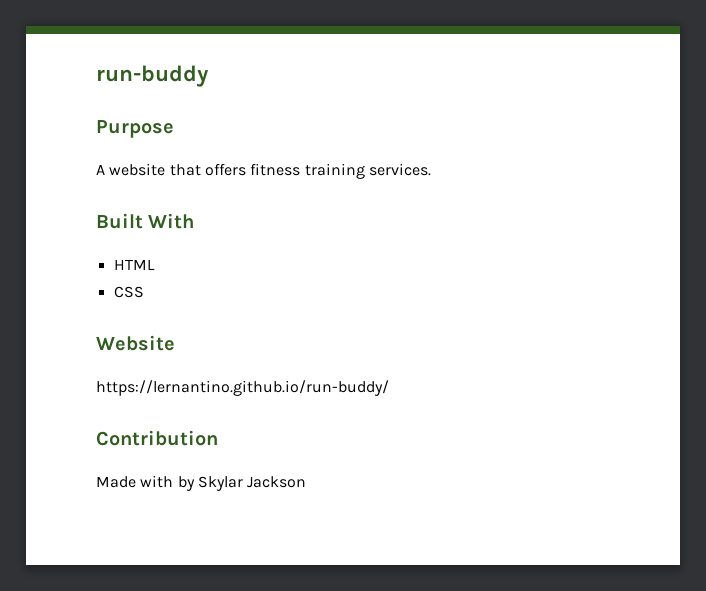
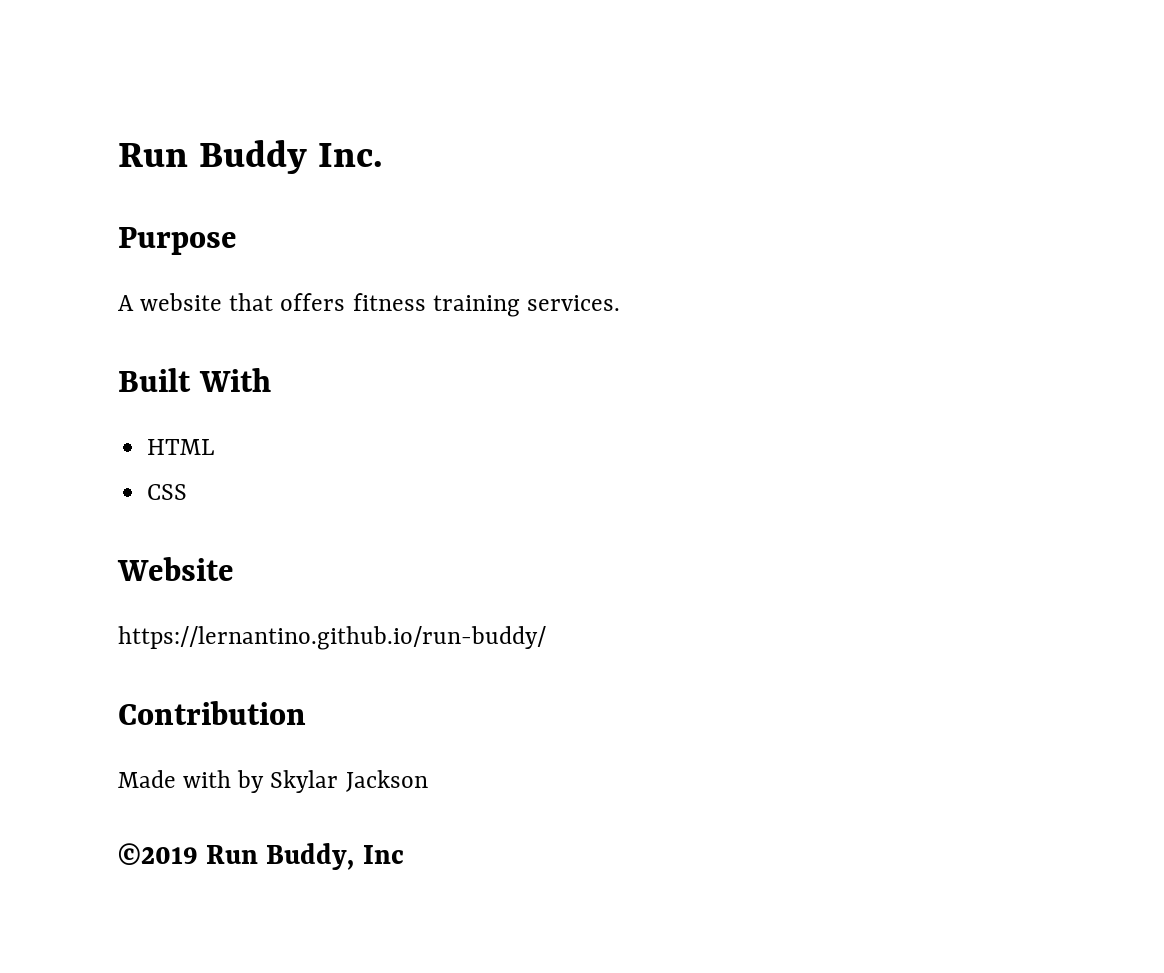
[96,65,209,87] run-buddy -> [118,140,384,174] Run Buddy Inc.
(307, 482) none -> [118,843,404,870] // ©2019 Run Buddy, Inc

